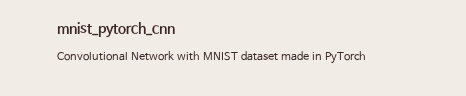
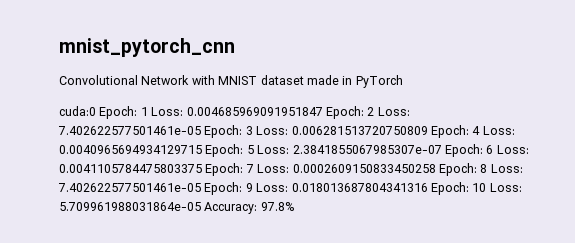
(366, 57) none -> [59,106,410,119] [58,125,515,138] [59,144,529,157] [59,163,523,176] [58,182,522,195] [59,202,295,214] // cuda:0 Epoch: 1 Loss: 0.004685969091951847 Epoch: 2 Loss: 7.402622577501461e-05 Epoch: 3 Loss: 0.006281513720750809 Epoch: 4 Loss: 0.0040965694934129715 Epoch: 5 Loss: 2.3841855067985307e-07 Epoch: 6 Loss: 0.0041105784475803375 Epoch: 7 Loss: 0.0002609150833450258 Epoch: 8 Loss: 7.402622577501461e-05 Epoch: 9 Loss: 0.018013687804341316 Epoch: 10 Loss: 5.709961988031864e-05 Accuracy: 97.8%

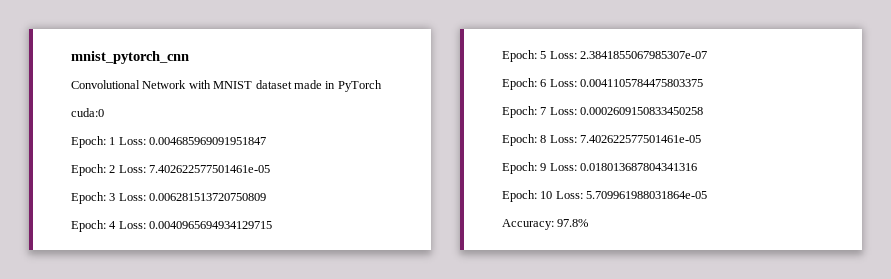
(96, 111) none -> (104, 112) //
(323, 111) none -> (267, 141) //
(201, 130) none -> (271, 169) //
(428, 130) none -> (267, 197) //
(202, 149) none -> (273, 225) //
(442, 149) none -> (708, 55) //
(202, 168) none -> (704, 83) //
(436, 168) none -> (704, 111) //
(201, 187) none -> (702, 139) //
(428, 187) none -> (698, 167) //
(201, 206) none -> (708, 195) //

